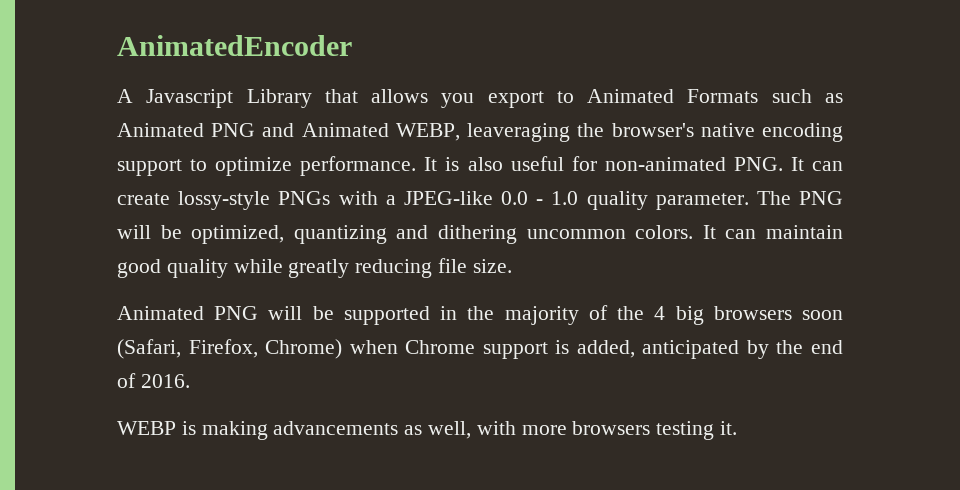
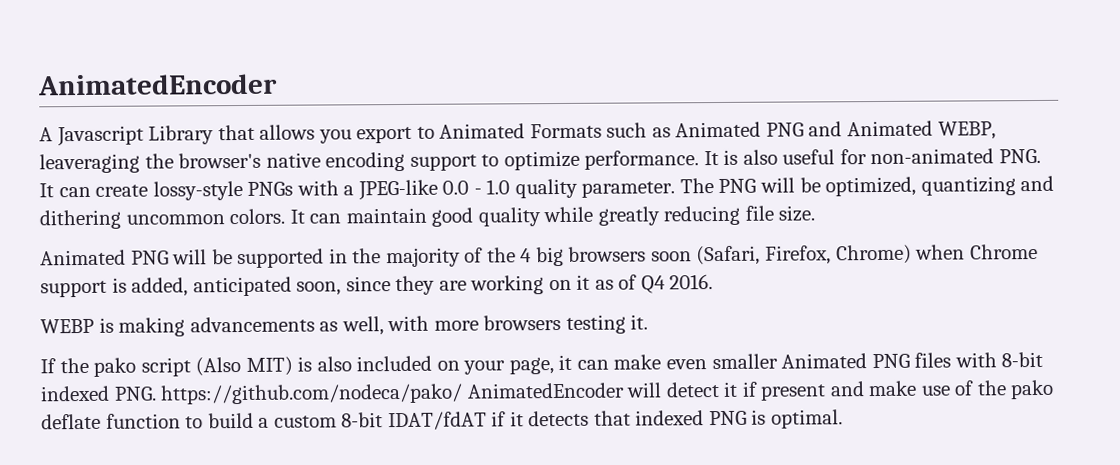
[746,340,843,359] [117,373,136,388] by the end of -> [296,274,666,296] soon, since they are working on it as of Q4
(738, 428) none -> [40,351,1044,377] [40,379,1055,405] [41,409,844,431] // If the pako script (Also MIT) is also included on your page, it can make even smaller Animated PNG files with 8-bit indexed PNG. https://github.com/nodeca/pako/ AnimatedEncoder will detect it if present and make use of the pako deflate function to build a custom 8-bit IDAT/fdAT if it detects that indexed PNG is optimal.

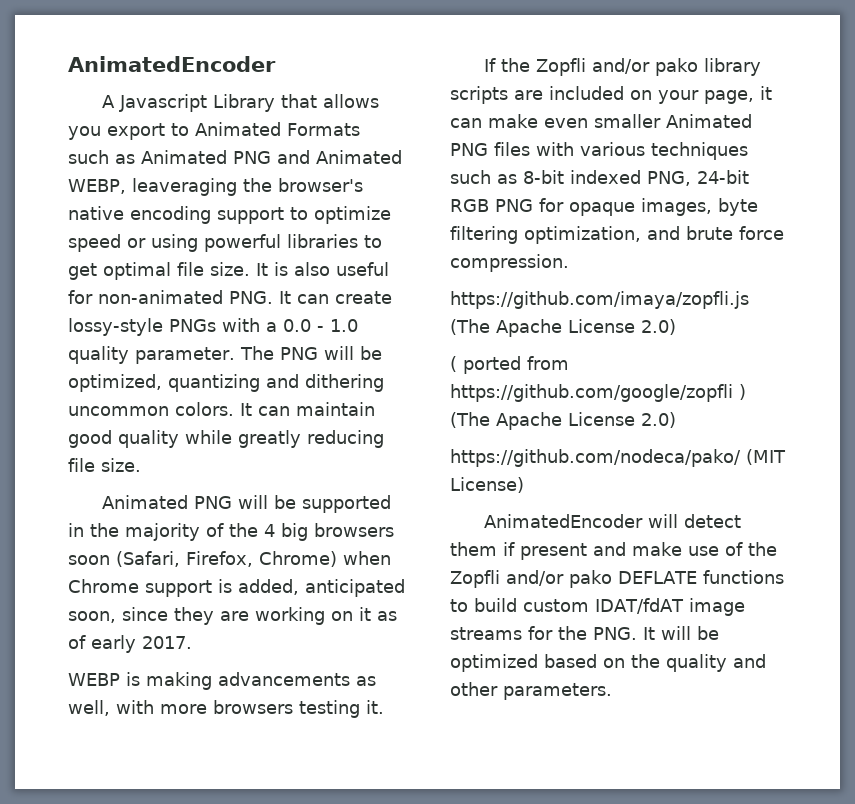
[584,150,700,170] performance. -> [68,234,382,252] [68,262,250,280] speed or using powerful libraries to get optimal file size.
[357,179,438,201] JPEG-like -> (277, 327) none
[640,274,714,294] Q4 2016. -> [91,635,192,653] early 2017.
[93,356,352,377] pako script (Also MIT) is also -> [536,58,762,76] [450,86,543,104] Zopfli and/or pako library scripts are
[1001,351,1044,368] [40,383,464,405] 8-bit indexed PNG. https://github.com/nodeca/pako/ -> [580,142,748,160] [450,170,749,186] [450,198,758,216] [450,226,784,244] [450,254,569,272] [450,291,749,309] [450,319,676,337] [450,356,569,374] [450,384,746,402] [450,412,676,430] [450,449,786,467] [450,477,524,493] various techniques such as 8-bit indexed PNG, 24-bit RGB PNG for opaque images, byte filtering optimization, and brute force compression. // https://github.com/imaya/zopfli.js (The Apache License 2.0) // ( ported from https://github.com/google/zopfli ) (The Apache License 2.0) // https://github.com/nodeca/pako/ (MIT License) //
[723,381,739,397] it -> [450,542,497,556] them
[1010,379,1055,400] [41,409,844,431] pako deflate function to build a custom 8-bit IDAT/fdAT if it detects that indexed PNG is optimal. -> [450,570,784,588] [450,598,745,616] [450,626,719,640] [450,654,766,672] [450,682,612,700] Zopfli and/or pako DEFLATE functions to build custom IDAT/fdAT image streams for the PNG. It will be optimized based on the quality and other parameters.

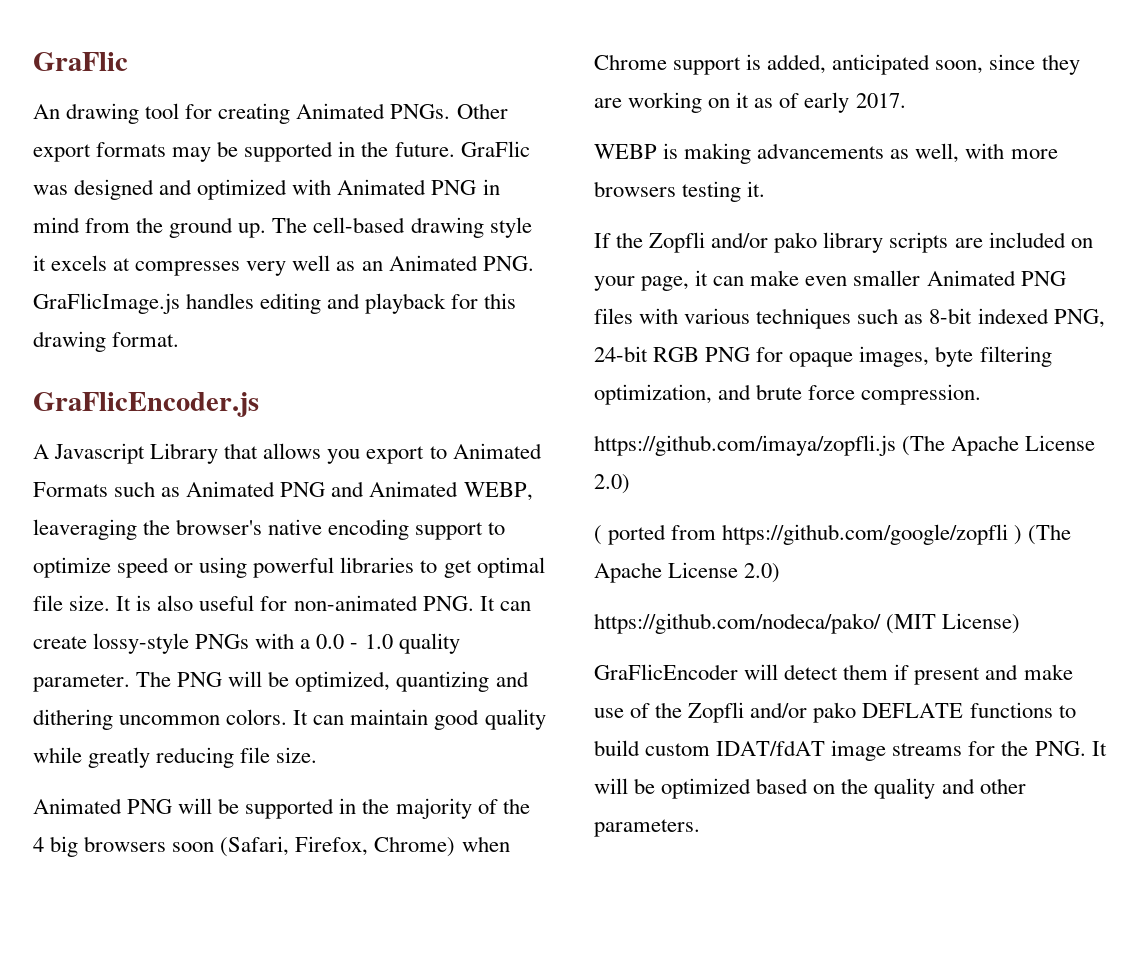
[68,56,276,72] AnimatedEncoder -> [33,52,128,71] [33,103,508,124] [33,141,530,162] [33,179,500,200] [33,217,532,238] [33,255,534,276] [33,293,517,314] [33,331,180,352] [33,392,259,417] GraFlic // An drawing tool for creating Animated PNGs. Other export formats may be supported in the future. GraFlic was designed and optimized with Animated PNG in mind from the ground up. The cell-based drawing style it excels at compresses very well as an Animated PNG. GraFlicImage.js handles editing and playback for this drawing format. // GraFlicEncoder.js
[484,514,644,528] AnimatedEncoder -> [594,664,738,680] GraFlicEncoder

